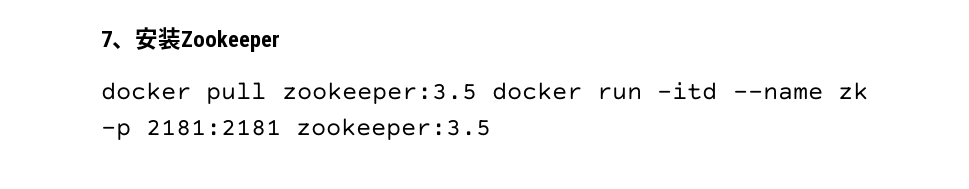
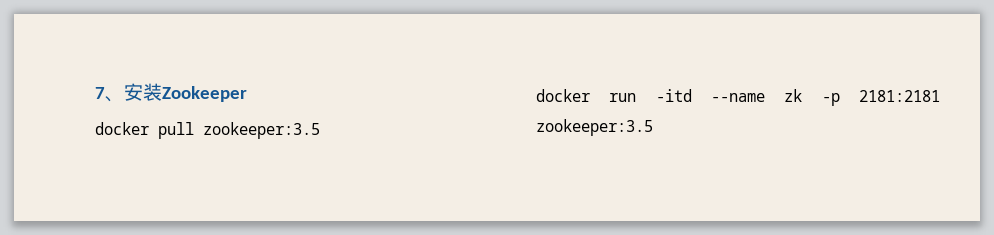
(477, 93) none -> (320, 130) //

